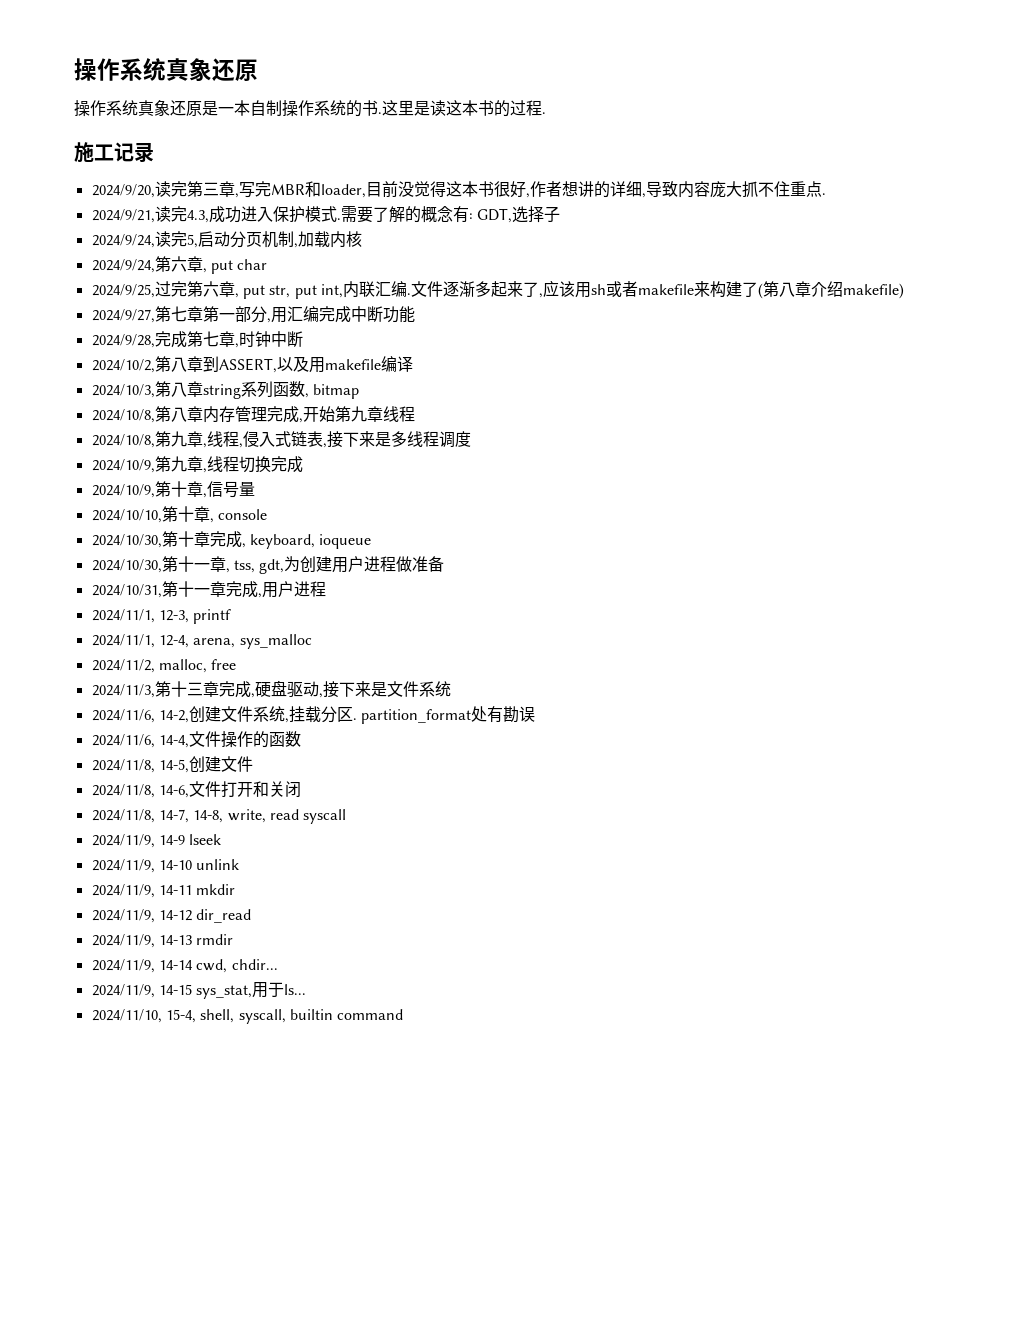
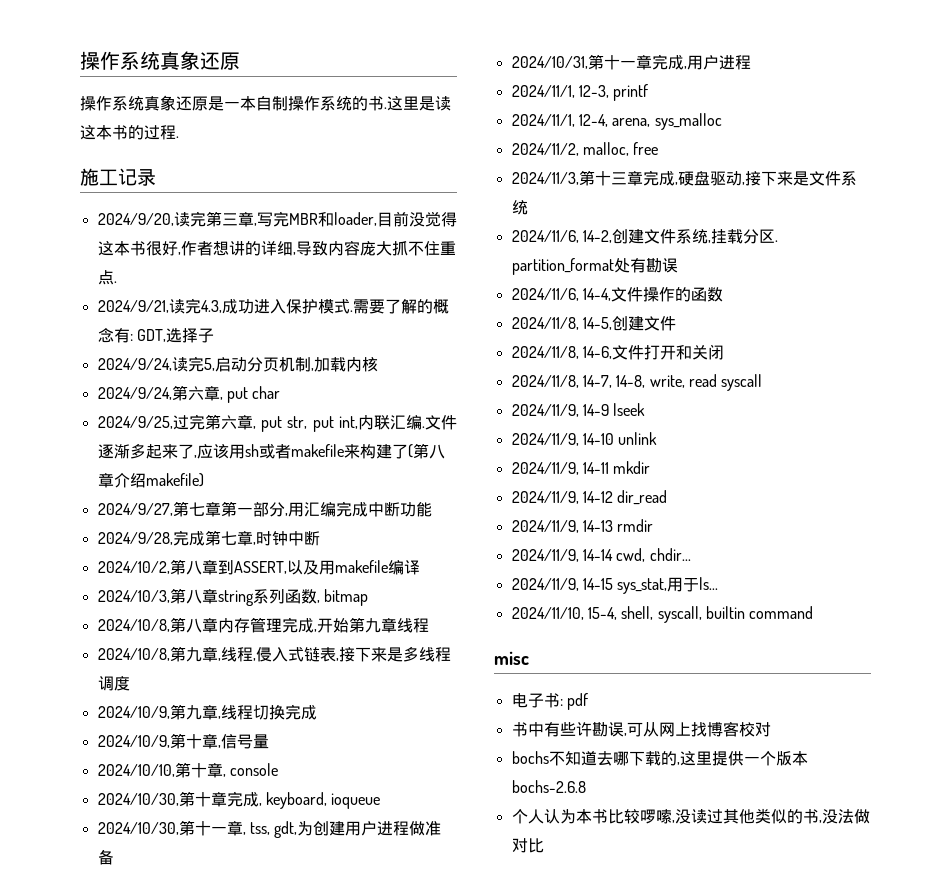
(404, 1014) none -> [494,651,529,665] [511,693,588,710] [511,721,771,737] [511,751,808,766] [511,780,586,793] [511,808,870,824] [511,838,544,853] // misc // 电子书: pdf // 书中有些许勘误,可从网上找博客校对 // bochs不知道去哪下载的,这里提供一个版本bochs-2.6.8 // 个人认为本书比较啰嗦,没读过其他类似的书,没法做对比

